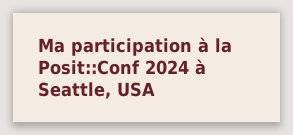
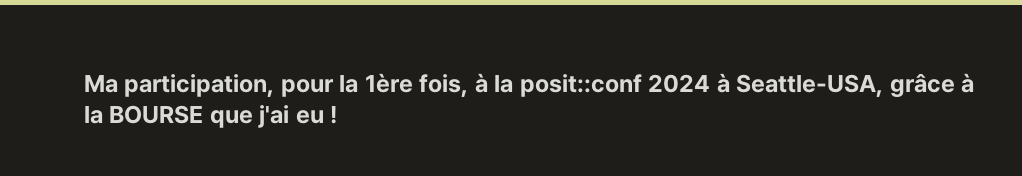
[71,37,232,56] [38,60,140,75] participation à la Posit::Conf -> [124,73,642,97] participation, pour la 1ère fois, à la posit::conf
[38,82,155,99] Seattle, USA -> [736,73,975,98] [84,105,338,128] Seattle-USA, grâce à la BOURSE que j'ai eu !

